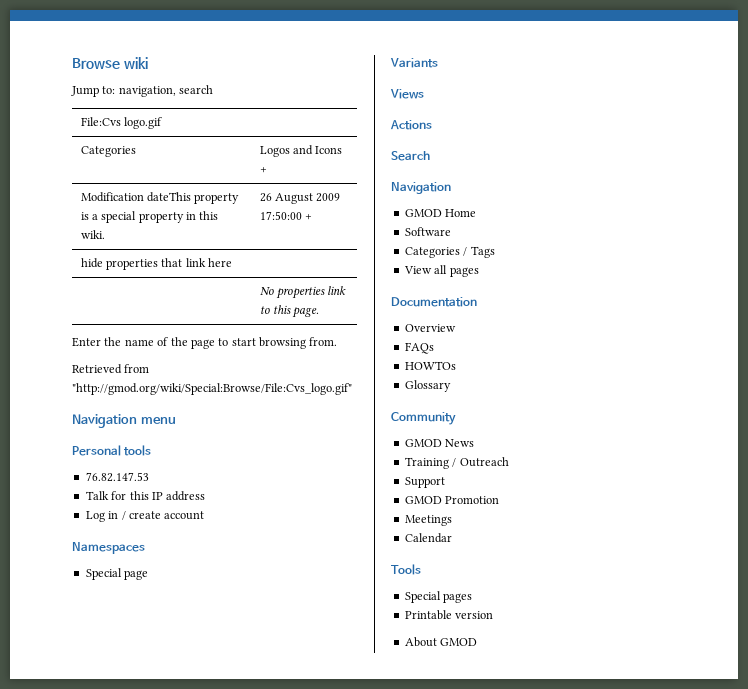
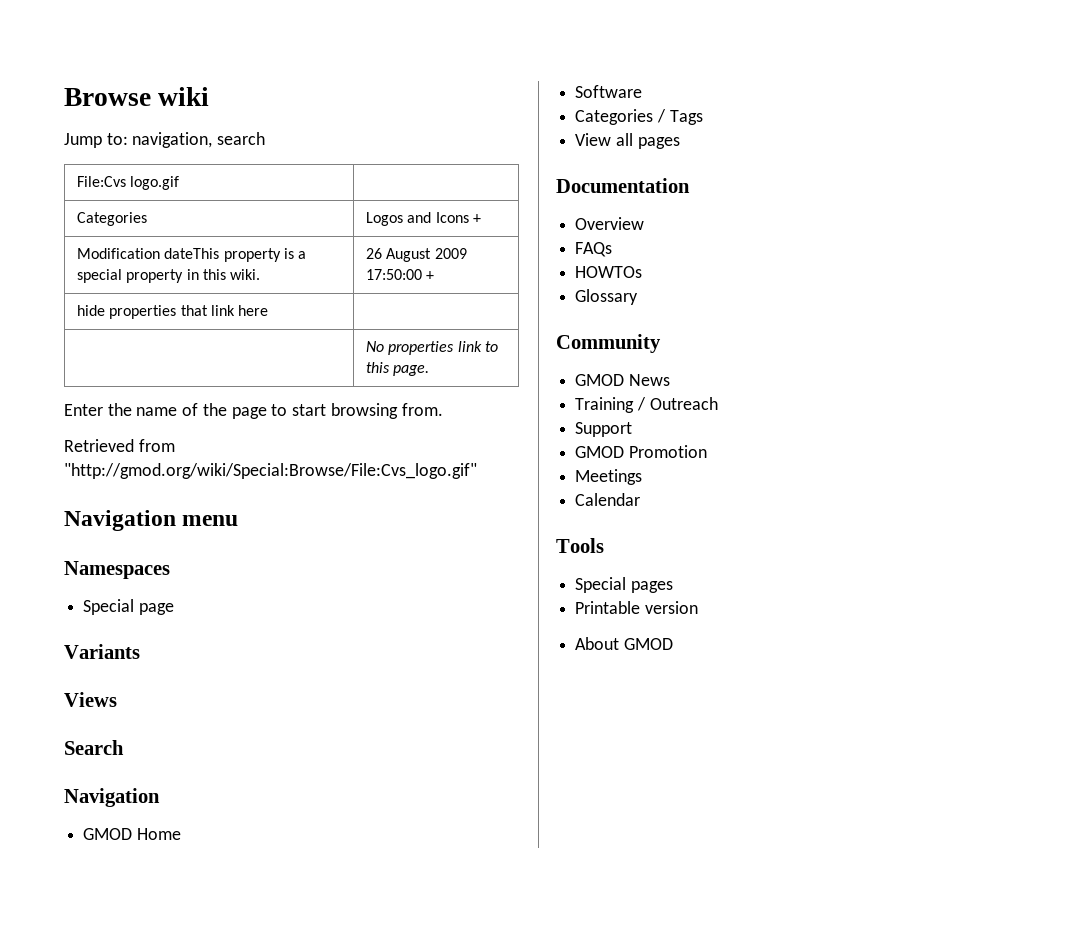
[72,445,152,456] [85,472,149,482] [85,491,206,501] [85,511,205,522] // Personal tools // 76.82.147.53 // Talk for this IP address // Log in / create account -> (239, 520) none
[390,120,432,130] // Actions -> (117, 699) none

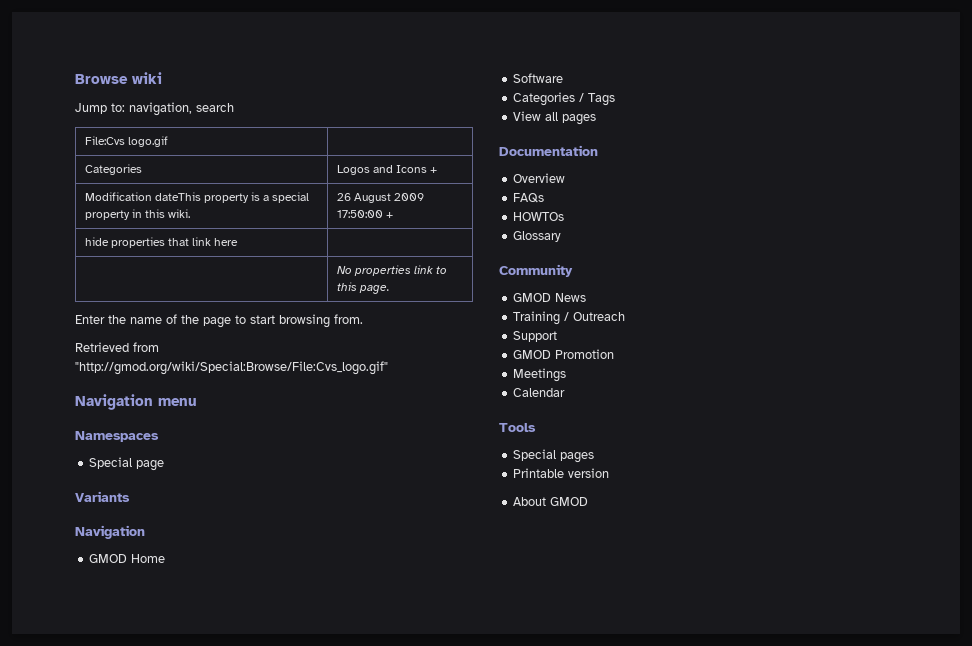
[64,692,117,707] [64,740,124,755] // Views // Search -> (130, 496) none

